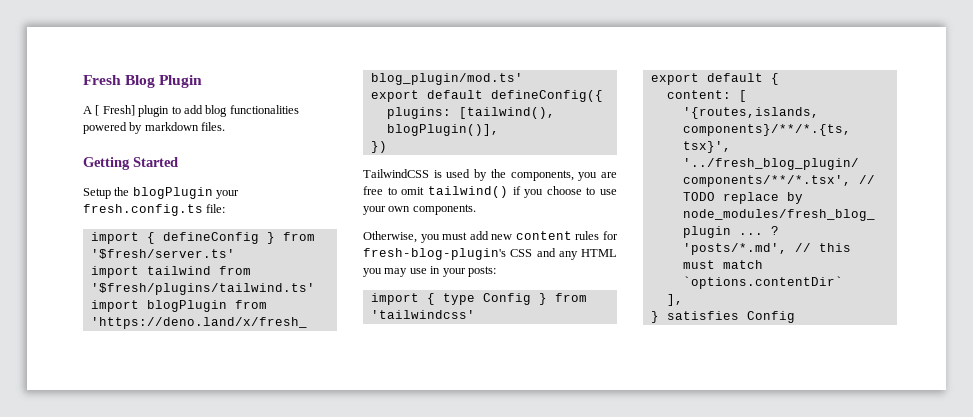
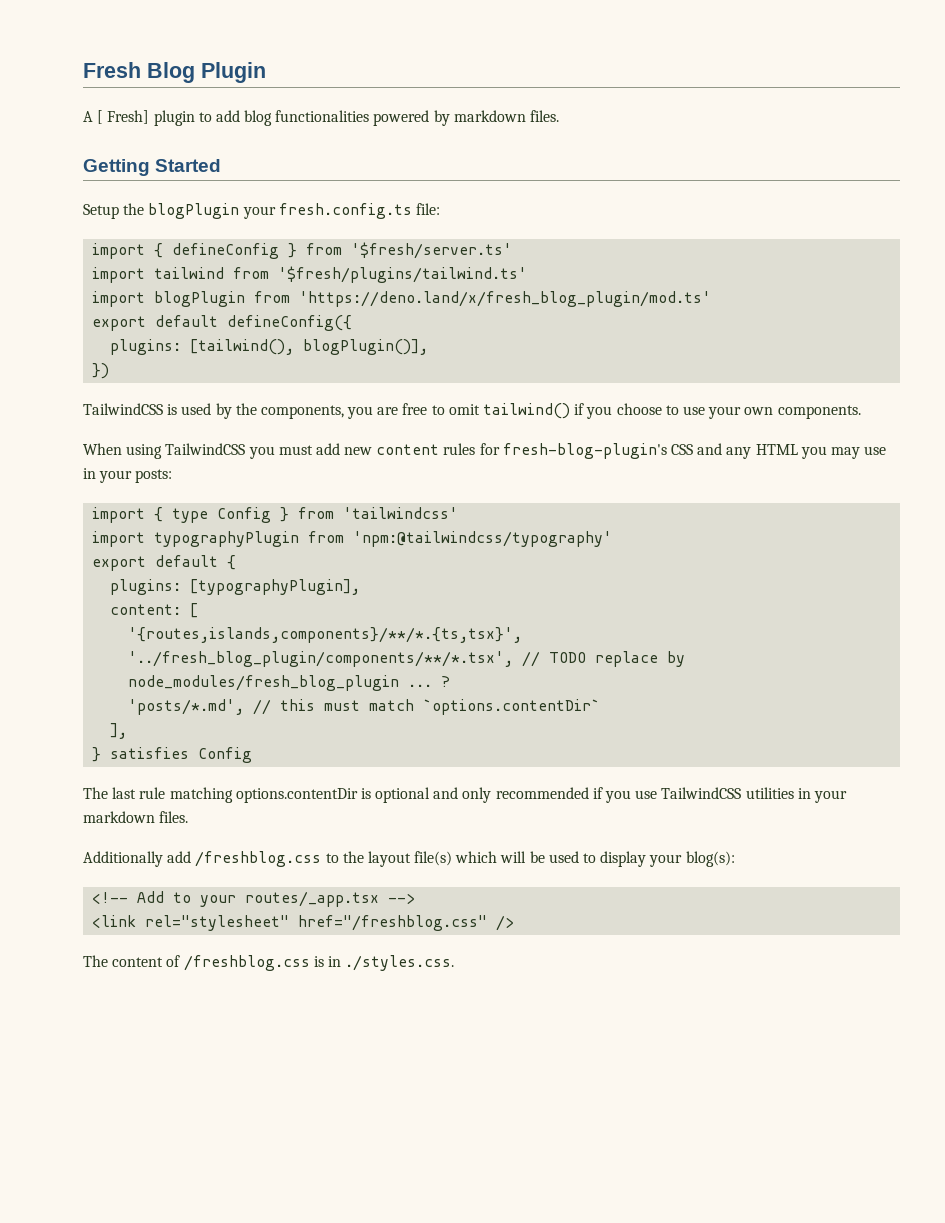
[363,231,417,243] Otherwise, -> [83,443,246,459] When using TailwindCSS
(475, 314) none -> [92,531,613,547] // import typographyPlugin from 'npm:@tailwindcss/typography'
(779, 79) none -> [110,579,361,595] // plugins: [typographyPlugin],
(795, 317) none -> [83,787,847,803] [83,811,189,823] [83,851,735,867] [92,891,416,907] [92,915,515,931] [83,955,455,971] // The last rule matching options.contentDir is optional and only recommended if you use TailwindCSS utilities in your markdown files. // Additionally add /freshblog.css to the layout file(s) which will be used to display your blog(s): // <!-- Add to your routes/_app.tsx --> // <link rel="stylesheet" href="/freshblog.css" /> // The content of /freshblog.css is in ./styles.css.

